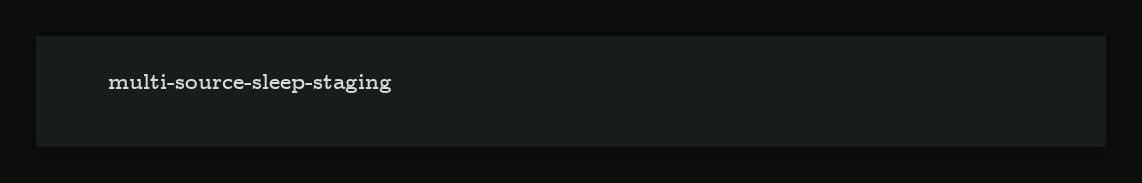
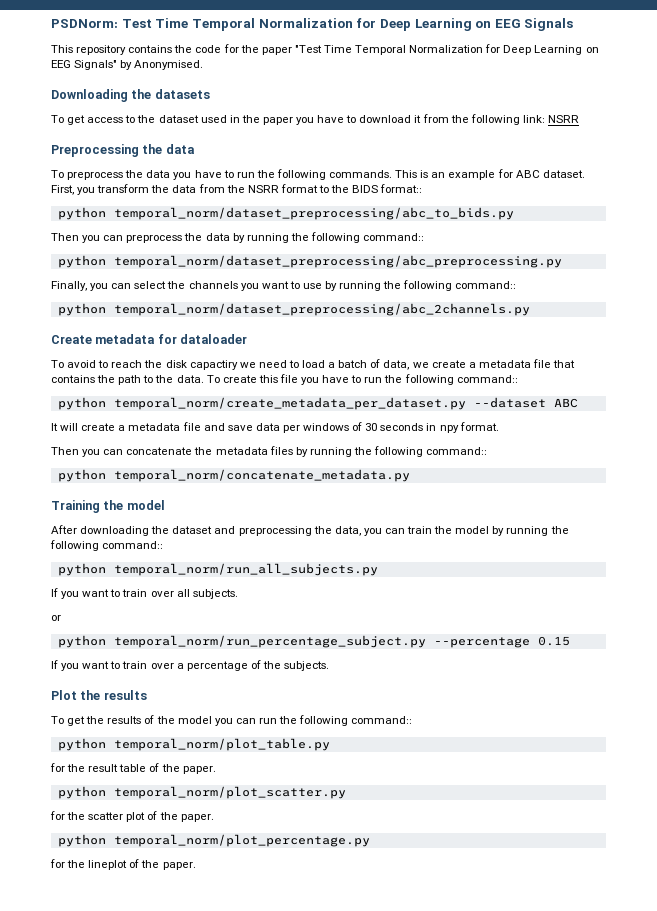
[108,74,392,93] multi-source-sleep-staging -> [51,18,574,31] [51,44,599,55] [51,60,204,70] [51,89,210,102] [51,114,579,125] [51,144,195,157] [51,169,585,180] [51,184,423,195] [57,207,514,220] [51,232,425,243] [57,255,562,268] [51,280,517,291] [57,303,530,316] [51,334,248,344] [51,359,576,370] [51,374,518,385] [57,397,578,410] [51,422,499,433] [51,446,488,457] [57,469,410,482] [51,500,165,513] [51,525,569,536] [50,540,164,551] [57,563,378,576] [51,588,238,599] [51,615,61,621] [57,635,570,648] [51,660,330,671] [51,690,147,700] [51,715,413,726] [57,738,330,751] [50,763,216,774] [57,786,346,799] [50,811,214,822] [57,834,370,847] [50,859,196,870] PSDNorm: Test Time Temporal Normalization for Deep Learning on EEG Signals // This repository contains the code for the paper "Test Time Temporal Normalization for Deep Learning on EEG Signals" by Anonymised. // Downloading the datasets // To get access to the dataset used in the paper you have to download it from the following link: NSRR // Preprocessing the data // To preprocess the data you have to run the following commands. This is an example for ABC dataset. First, you transform the data from the NSRR format to the BIDS format:: // python temporal_norm/dataset_preprocessing/abc_to_bids.py // Then you can preprocess the data by running the following command:: // python temporal_norm/dataset_preprocessing/abc_preprocessing.py // Finally, you can select the channels you want to use by running the following command:: // python temporal_norm/dataset_preprocessing/abc_2channels.py // Create metadata for dataloader // To avoid to reach the disk capactiry we need to load a batch of data, we create a metadata file that contains the path to the data. To create this file you have to run the following command:: // python temporal_norm/create_metadata_per_dataset.py --dataset ABC // It will create a metadata file and save data per windows of 30 seconds in npy format. // Then you can concatenate the metadata files by running the following command:: // python temporal_norm/concatenate_metadata.py // Training the model // After downloading the dataset and preprocessing the data, you can train the model by running the following command:: // python temporal_norm/run_all_subjects.py // If you want to train over all subjects. // or // python temporal_norm/run_percentage_subject.py --percentage 0.15 // If you want to train over a percentage of the subjects. // Plot the results // To get the results of the model you can run the following command:: // python temporal_norm/plot_table.py // for the result table of the paper. // python temporal_norm/plot_scatter.py // for the scatter plot of the paper. // python temporal_norm/plot_percentage.py // for the lineplot of the paper.

